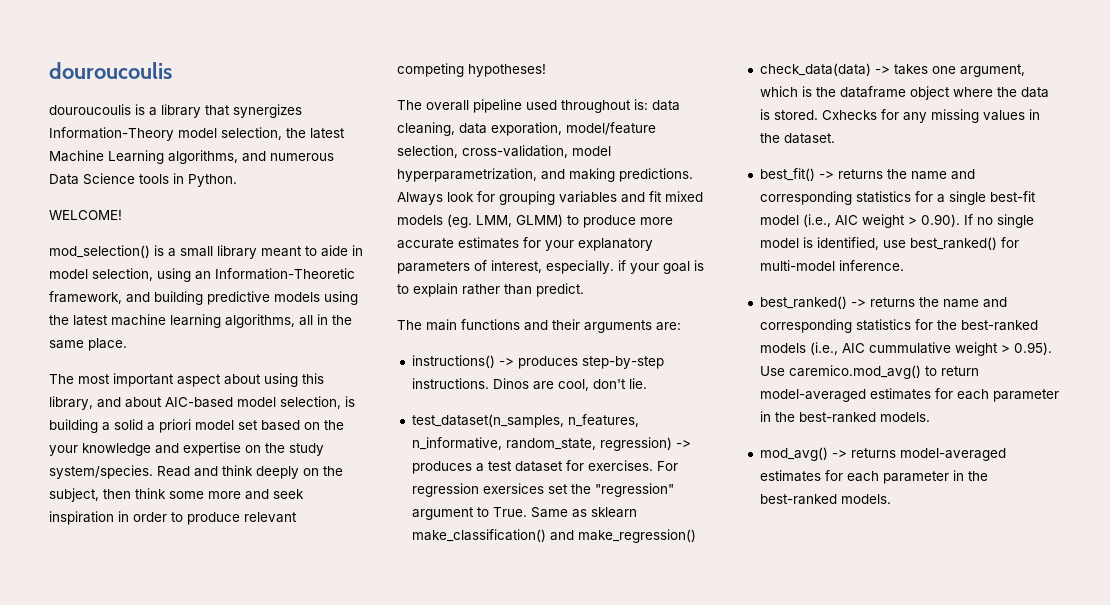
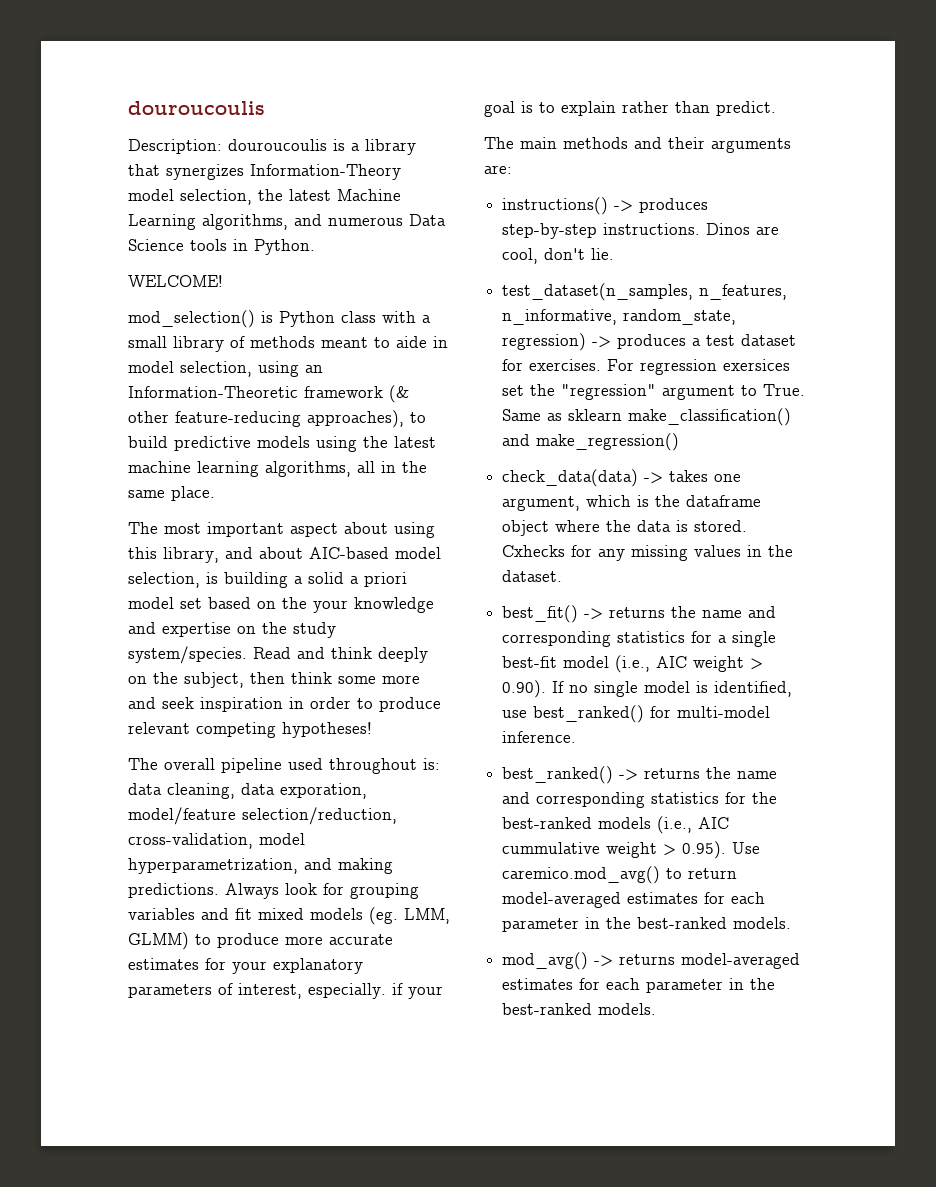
(172, 70) none -> [128,139,222,154] Description:
(164, 250) none -> [279,311,416,327] Python class with
(257, 252) none -> [230,336,315,348] of methods
[49,291,203,305] framework, and building -> [304,385,409,403] [128,410,426,428] [128,436,168,448] framework (& other feature-reducing approaches), to build
[397,145,458,158] selection, -> [242,807,397,825] selection/reduction,
[461,319,520,330] functions -> [563,137,628,149] methods

